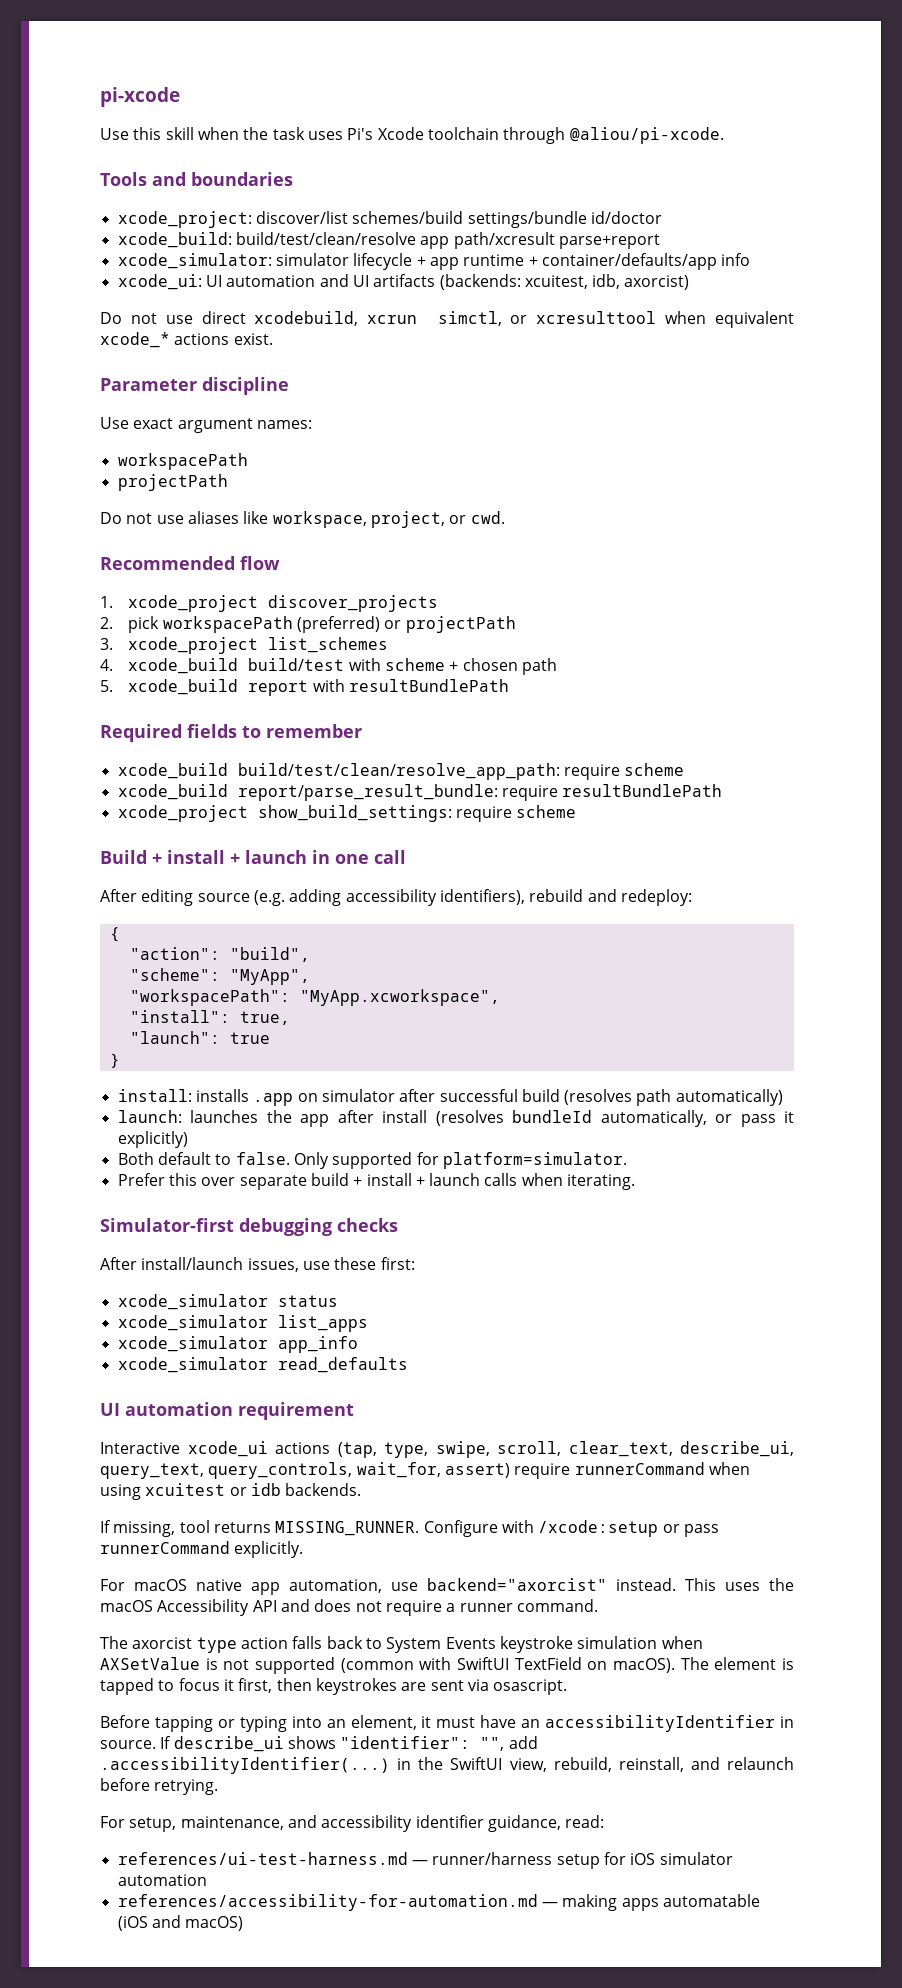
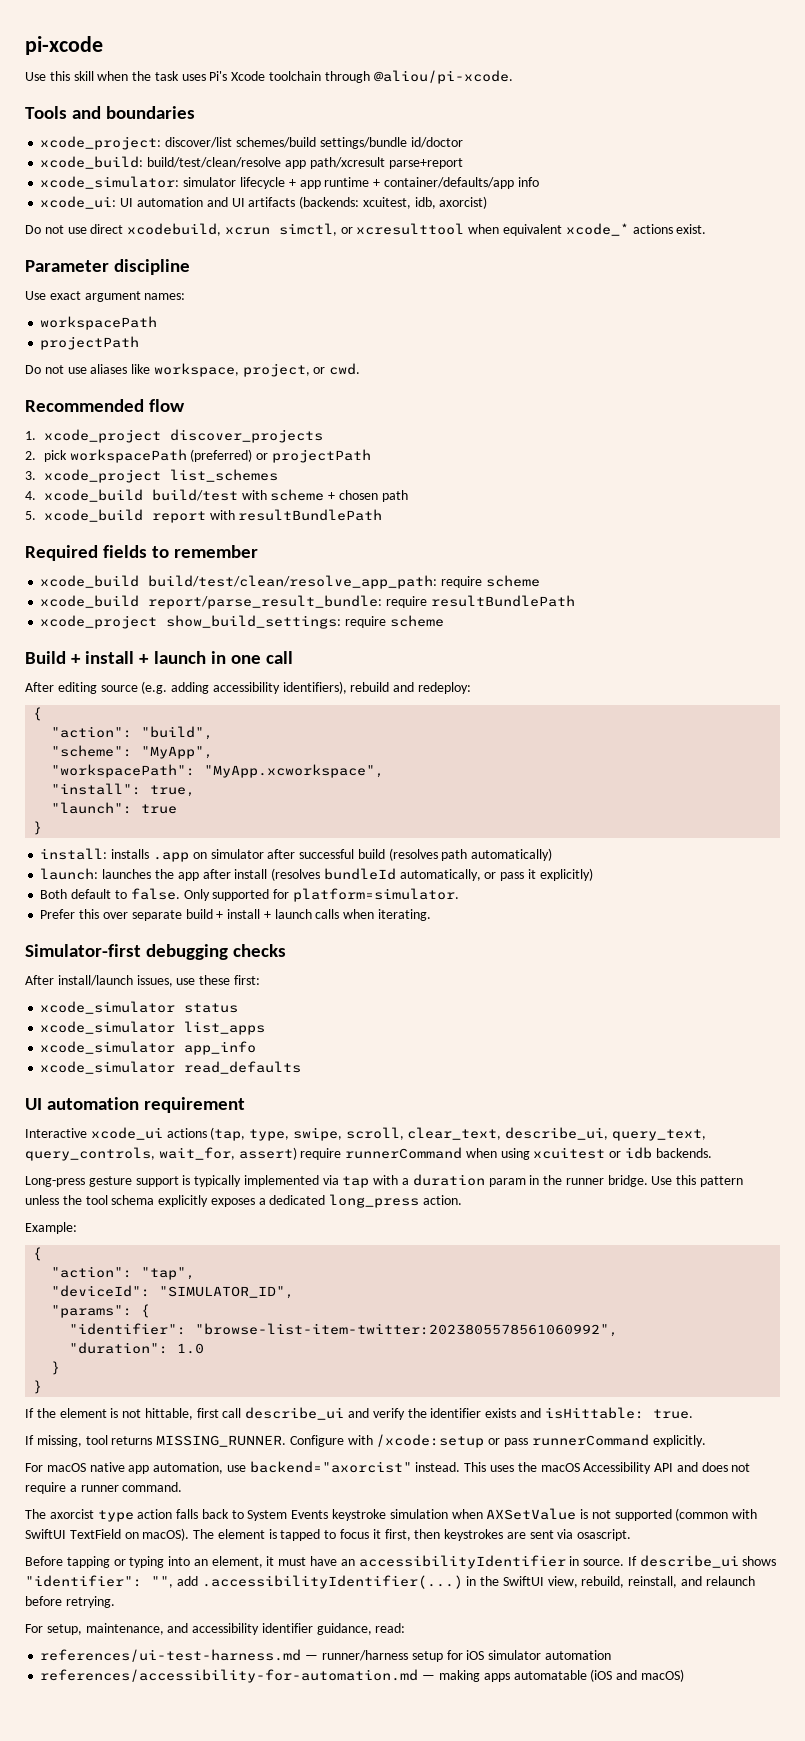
(362, 1489) none -> [25,1174,744,1188] [25,1194,463,1208] [25,1222,77,1234] [33,1247,43,1261] [51,1266,196,1280] [51,1285,295,1299] [51,1304,151,1318] [69,1323,619,1337] [69,1342,205,1354] [51,1361,61,1375] [33,1380,43,1394] [25,1407,693,1420] // Long-press gesture support is typically implemented via tap with a duration param in the runner bridge. Use this pattern unless the tool schema explicitly exposes a dedicated long_press action. // Example: // { // "action": "tap", // "deviceId": "SIMULATOR_ID", // "params": { // "identifier": "browse-list-item-twitter:2023805578561060992", // "duration": 1.0 // } // } // If the element is not hittable, first call describe_ui and verify the identifier exists and isHittable: true.

